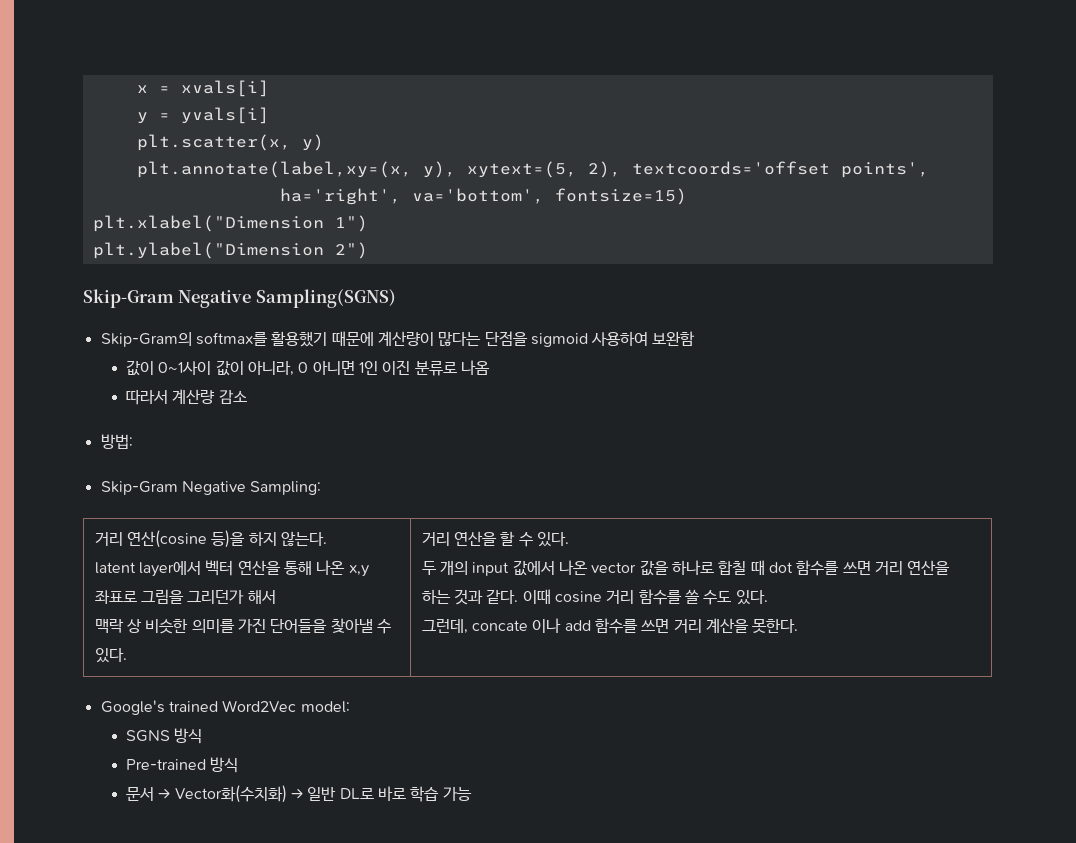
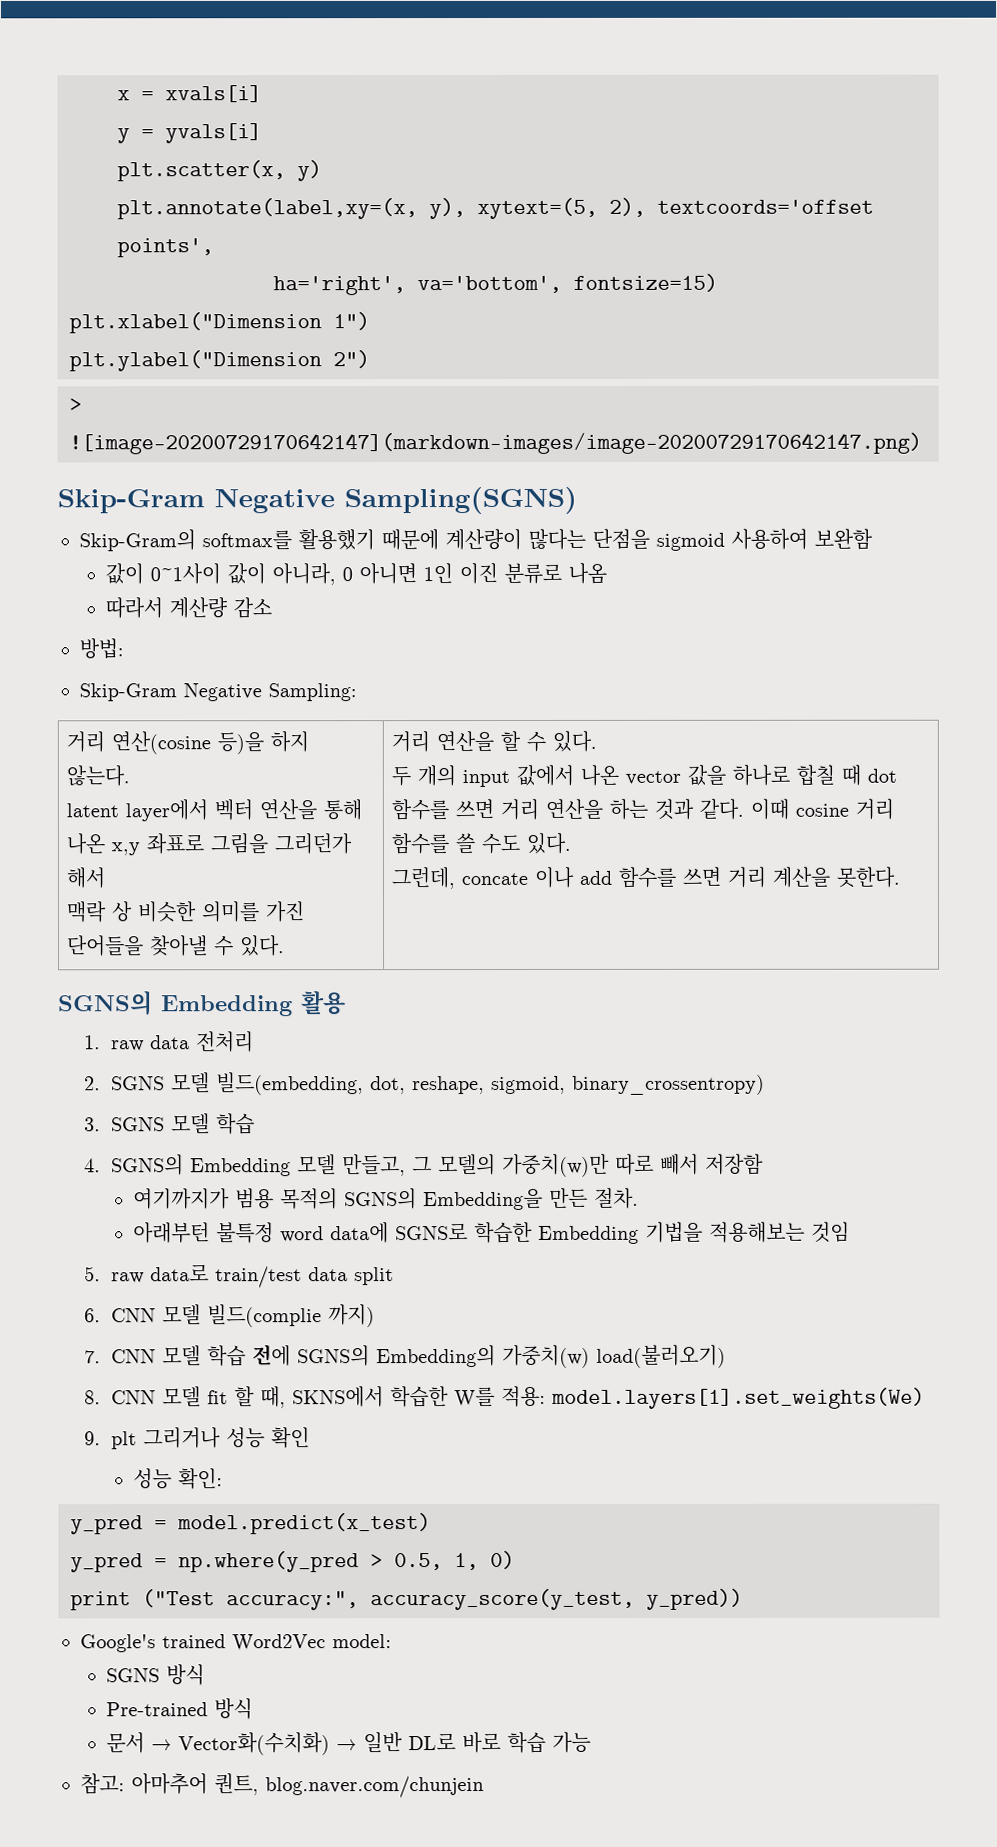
(368, 250) none -> [69,398,82,412] [69,432,922,455] // > ![image-20200729170642147](markdown-images/image-20200729170642147.png)
(799, 626) none -> [58,991,346,1017] [84,1031,254,1053] [84,1072,765,1096] [84,1113,255,1135] [84,1153,764,1177] [132,1187,639,1211] [132,1221,850,1244] [84,1264,394,1289] [84,1304,375,1328] [84,1344,726,1368] [84,1385,925,1409] [84,1427,310,1450] [132,1468,223,1490] [70,1513,431,1535] [70,1550,515,1573] [70,1588,743,1611] // SGNS의 Embedding 활용 // 1. raw data 전처리 // 2. SGNS 모델 빌드(embedding, dot, reshape, sigmoid, binary_crossentropy) // 3. SGNS 모델 학습 // 4. SGNS의 Embedding 모델 만들고, 그 모델의 가중치(w)만 따로 빼서 저장함 // 여기까지가 범용 목적의 SGNS의 Embedding을 만든 절차. // 아래부턴 불특정 word data에 SGNS로 학습한 Embedding 기법을 적용해보는 것임 // 5. raw data로 train/test data split // 6. CNN 모델 빌드(complie 까지) // 7. CNN 모델 학습 전에 SGNS의 Embedding의 가중치(w) load(불러오기) // 8. CNN 모델 fit 할 때, SKNS에서 학습한 W를 적용: model.layers[1].set_weights(We) // 9. plt 그리거나 성능 확인 // 성능 확인: // y_pred = model.predict(x_test) // y_pred = np.where(y_pred > 0.5, 1, 0) // print ("Test accuracy:", accuracy_score(y_test, y_pred))
(472, 794) none -> [80,1773,484,1799] // 참고: 아마추어 퀀트, blog.naver.com/chunjein

